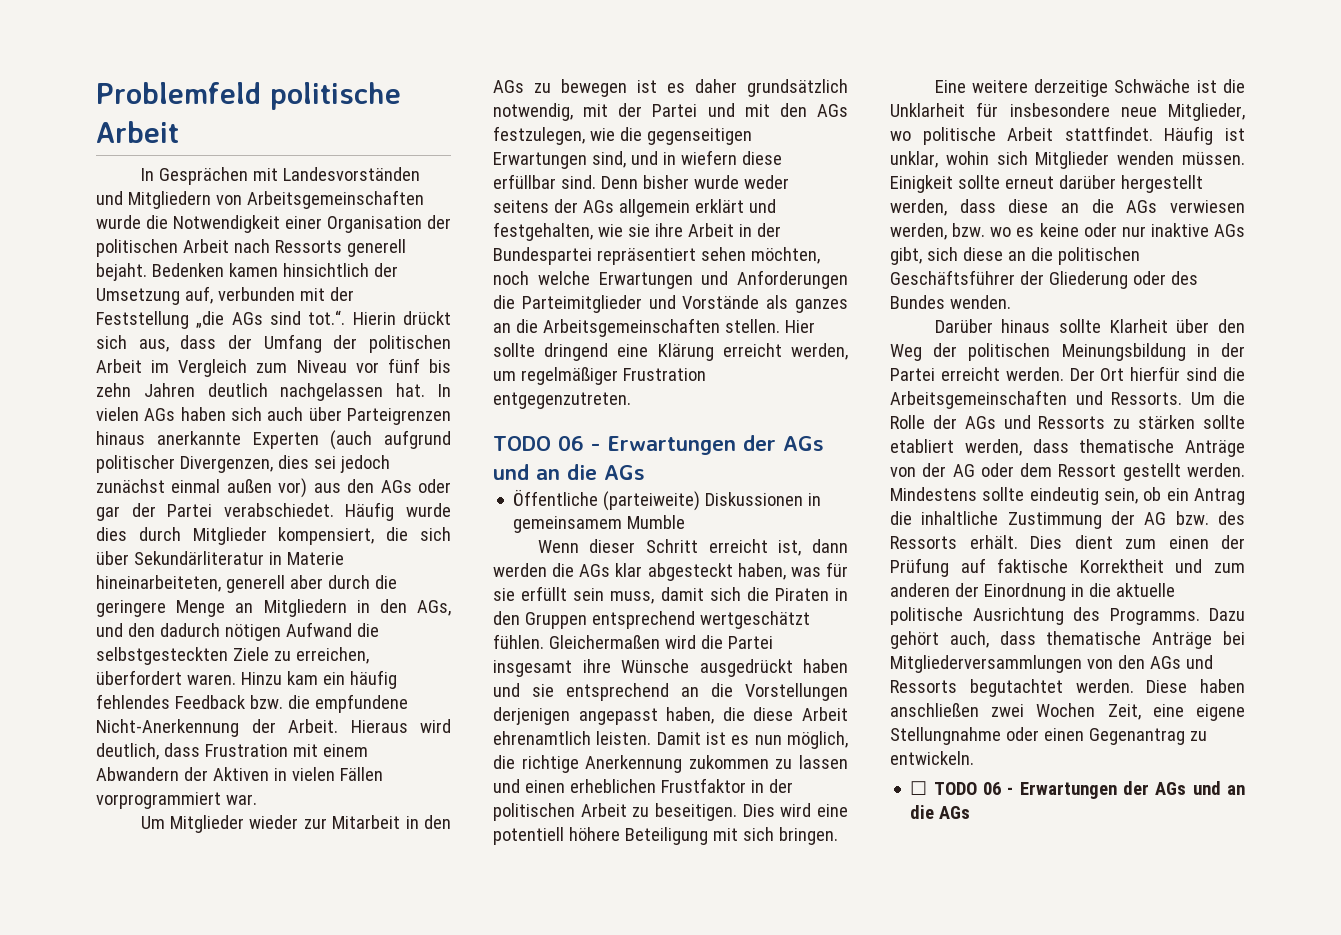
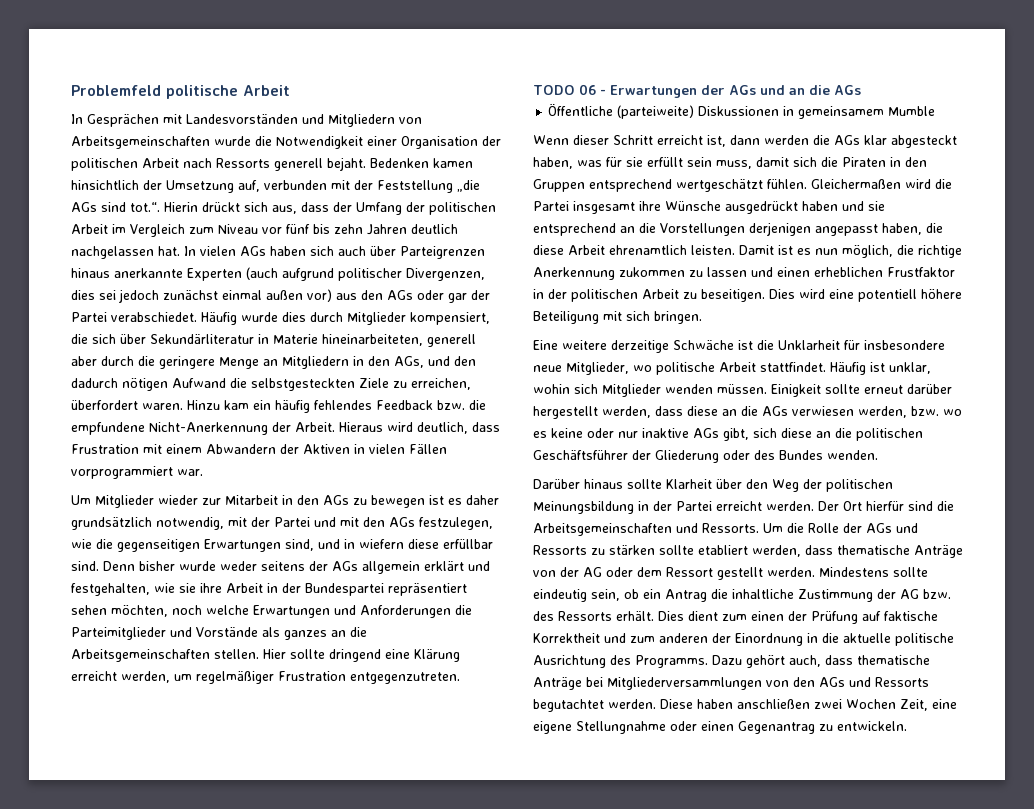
[910,781,1245,799] [910,805,971,819] // ☐ TODO 06 - Erwartungen der AGs und an die AGs -> (907, 726) none

